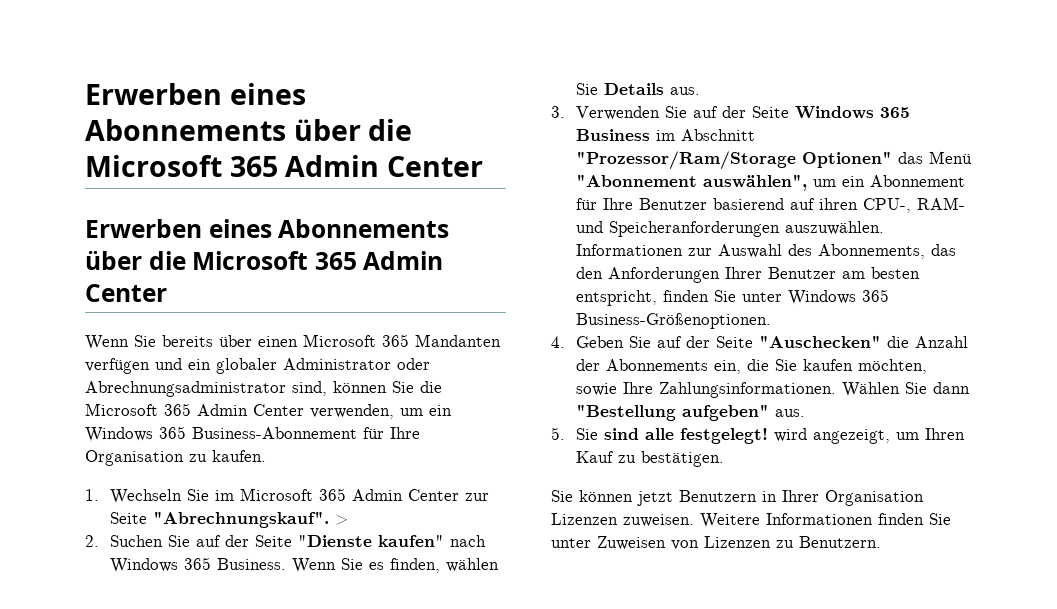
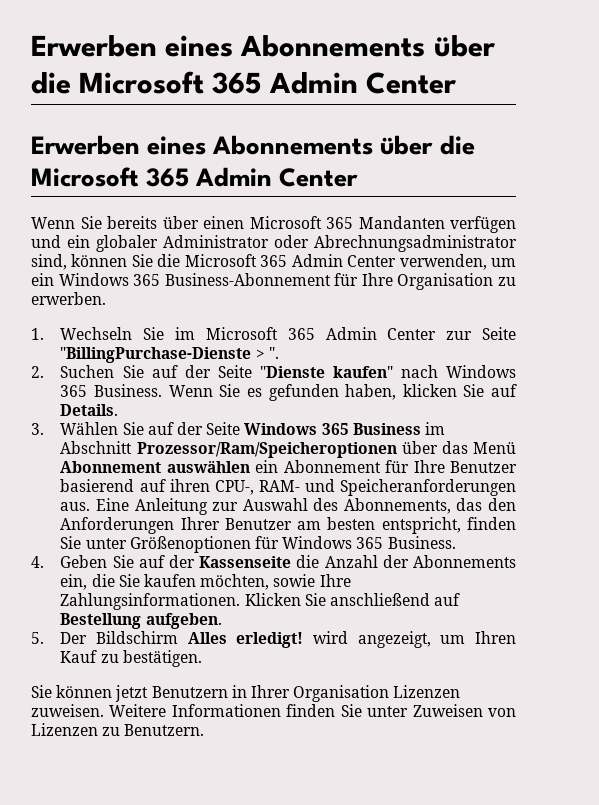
[212,450,266,462] kaufen. -> [31,292,106,305] erwerben.
[152,511,329,528] "Abrechnungskauf". -> [60,347,252,363] "BillingPurchase-Dienste
(348, 520) none -> [268,347,279,359] ".
[389,558,499,573] [575,83,700,95] finden, wählen Sie Details aus. -> [268,384,518,401] [60,404,119,416] gefunden haben, klicken Sie auf Details.
[575,106,660,120] Verwenden -> [60,422,119,435] Wählen
[575,151,972,170] [575,174,836,191] "Prozessor/Ram/Storage Optionen" das Menü "Abonnement auswählen", um -> [136,441,516,458] [60,460,250,473] Prozessor/Ram/Speicheroptionen über das Menü Abonnement auswählen
[784,221,884,235] [575,244,683,256] auszuwählen. Informationen -> [60,498,208,515] aus. Eine Anleitung
[787,289,889,305] [575,313,771,329] Windows 365 Business-Größenoptionen. -> [129,536,456,553] Größenoptionen für Windows 365 Business.
[715,335,881,348] Seite "Auschecken" -> [199,556,292,568] Kassenseite
[841,382,970,397] [575,404,805,421] [551,427,768,444] Wählen Sie dann "Bestellung aufgeben" aus. // 5. Sie sind alle festgelegt! -> [244,593,461,606] [60,613,222,629] [31,631,304,648] Klicken Sie anschließend auf Bestellung aufgeben. // 5. Der Bildschirm Alles erledigt!

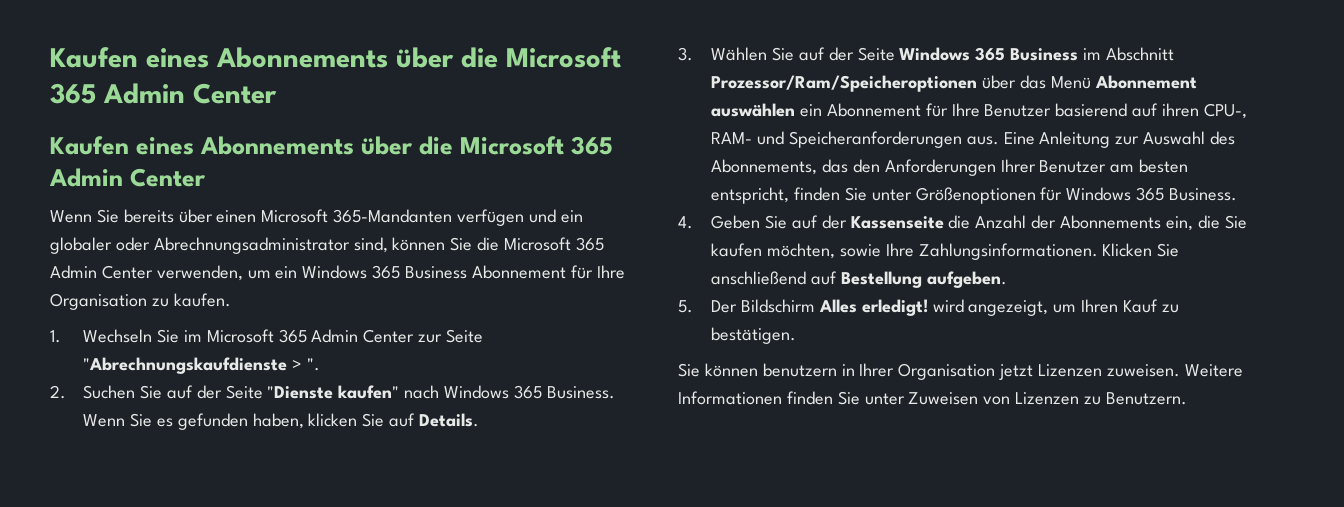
[31,35,496,57] [31,71,457,94] [31,135,140,155] Erwerben eines Abonnements über die Microsoft 365 Admin Center // Erwerben -> [50,47,621,68] [50,83,277,104] [50,136,129,155] Kaufen eines Abonnements über die Microsoft 365 Admin Center // Kaufen
[326,216,445,229] 365 Mandanten -> [333,209,453,223] 365-Mandanten
[163,235,269,248] Administrator -> (112, 245) none
[164,273,331,286] Business-Abonnement -> [405,265,566,279] Business Abonnement
[31,292,106,305] erwerben. -> [173,293,231,307] kaufen.
[60,347,252,363] "BillingPurchase-Dienste -> [83,357,288,374] "Abrechnungskaufdienste
[115,685,228,702] jetzt Benutzern -> [762,363,837,377] benutzern
(390, 693) none -> [999,364,1034,380] jetzt

